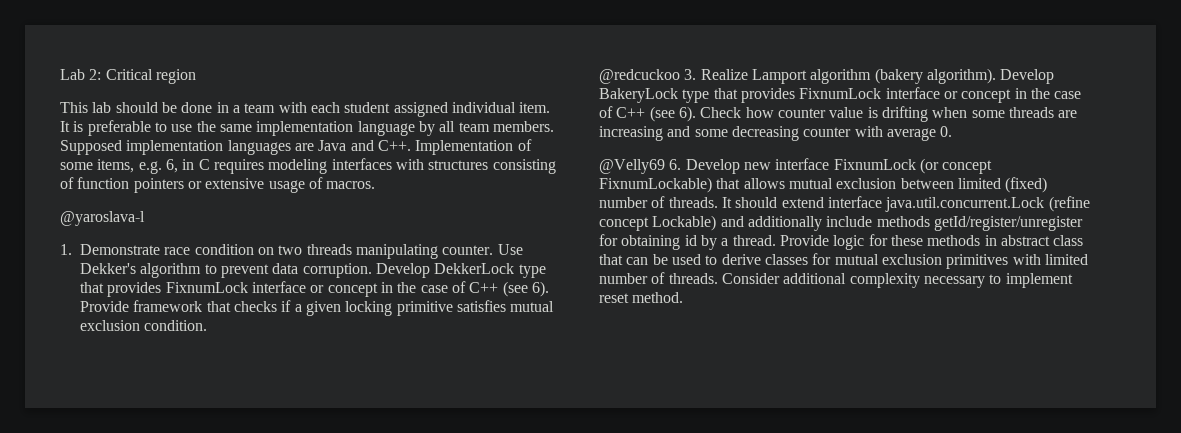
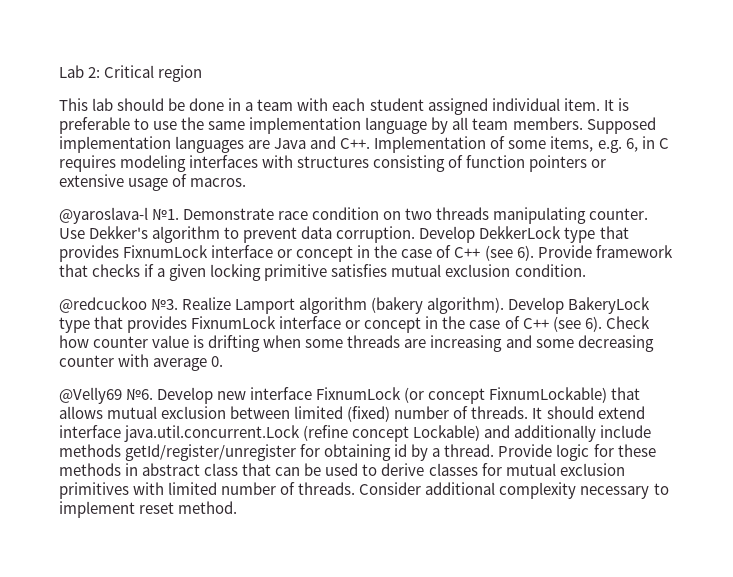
[60,244,72,255] // 1. -> [152,208,180,220] №1.
[684,69,697,80] 3. -> [151,298,179,310] №3.
[669,159,682,170] 6. -> [126,388,154,400] №6.

